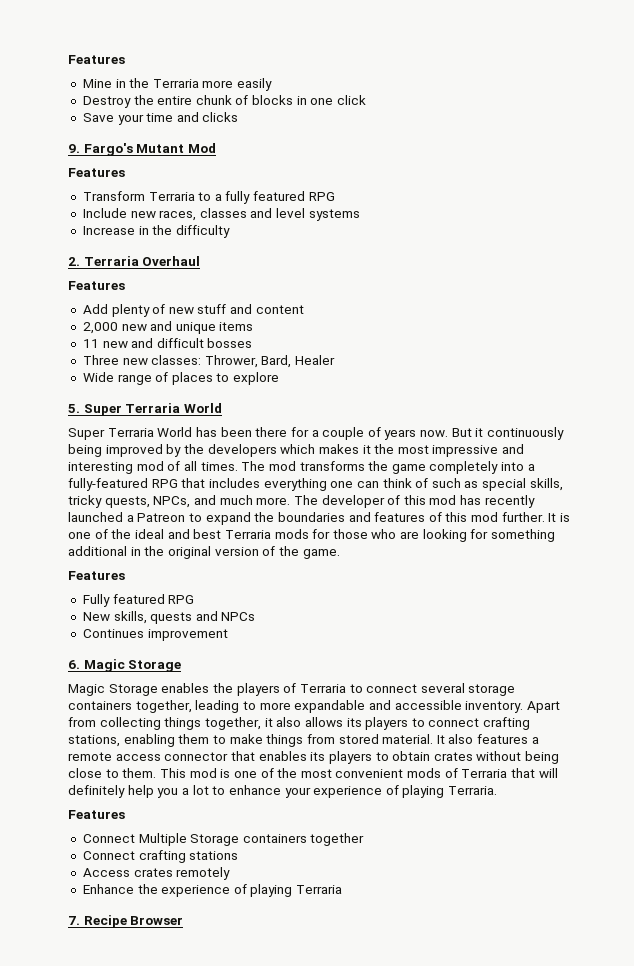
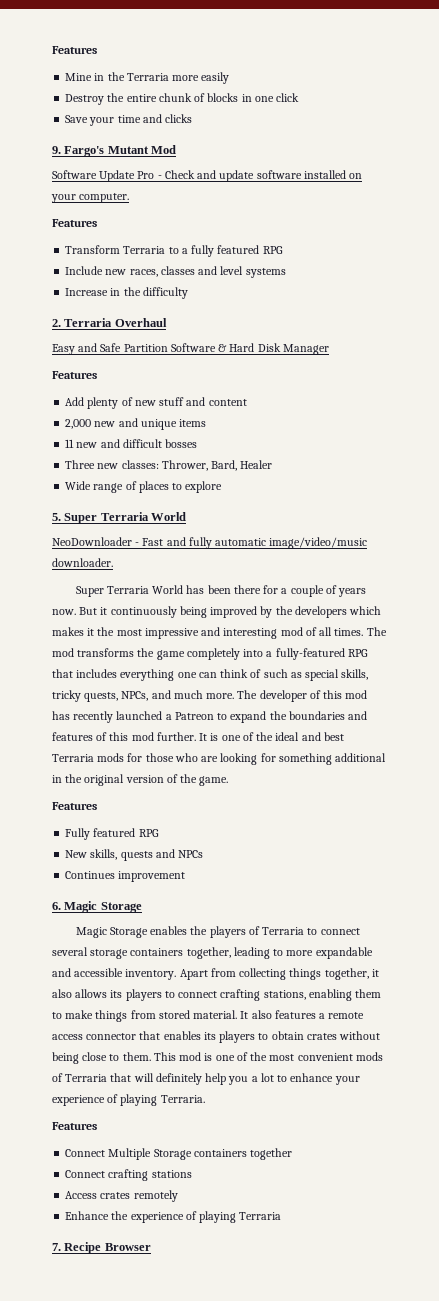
(216, 148) none -> [52,170,363,182] [51,193,130,203] // Software Update Pro - Check and update software installed on your computer.
(201, 261) none -> [52,343,329,355] // Easy and Safe Partition Software & Hard Disk Manager
(222, 408) none -> [52,537,368,549] [52,558,113,567] // NeoDownloader - Fast and fully automatic image/video/music downloader.

